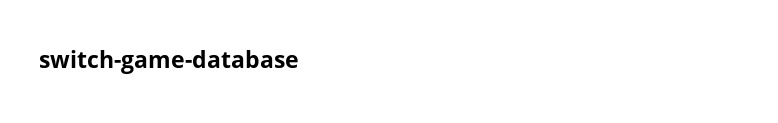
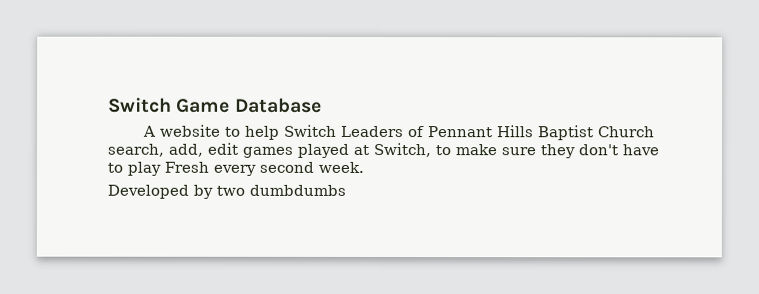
[39,50,299,74] switch-game-database -> [108,97,322,113] [142,124,655,141] [107,142,660,159] [107,161,364,176] [107,184,346,199] Switch Game Database // A website to help Switch Leaders of Pennant Hills Baptist Church search, add, edit games played at Switch, to make sure they don't have to play Fresh every second week. // Developed by two dumbdumbs

